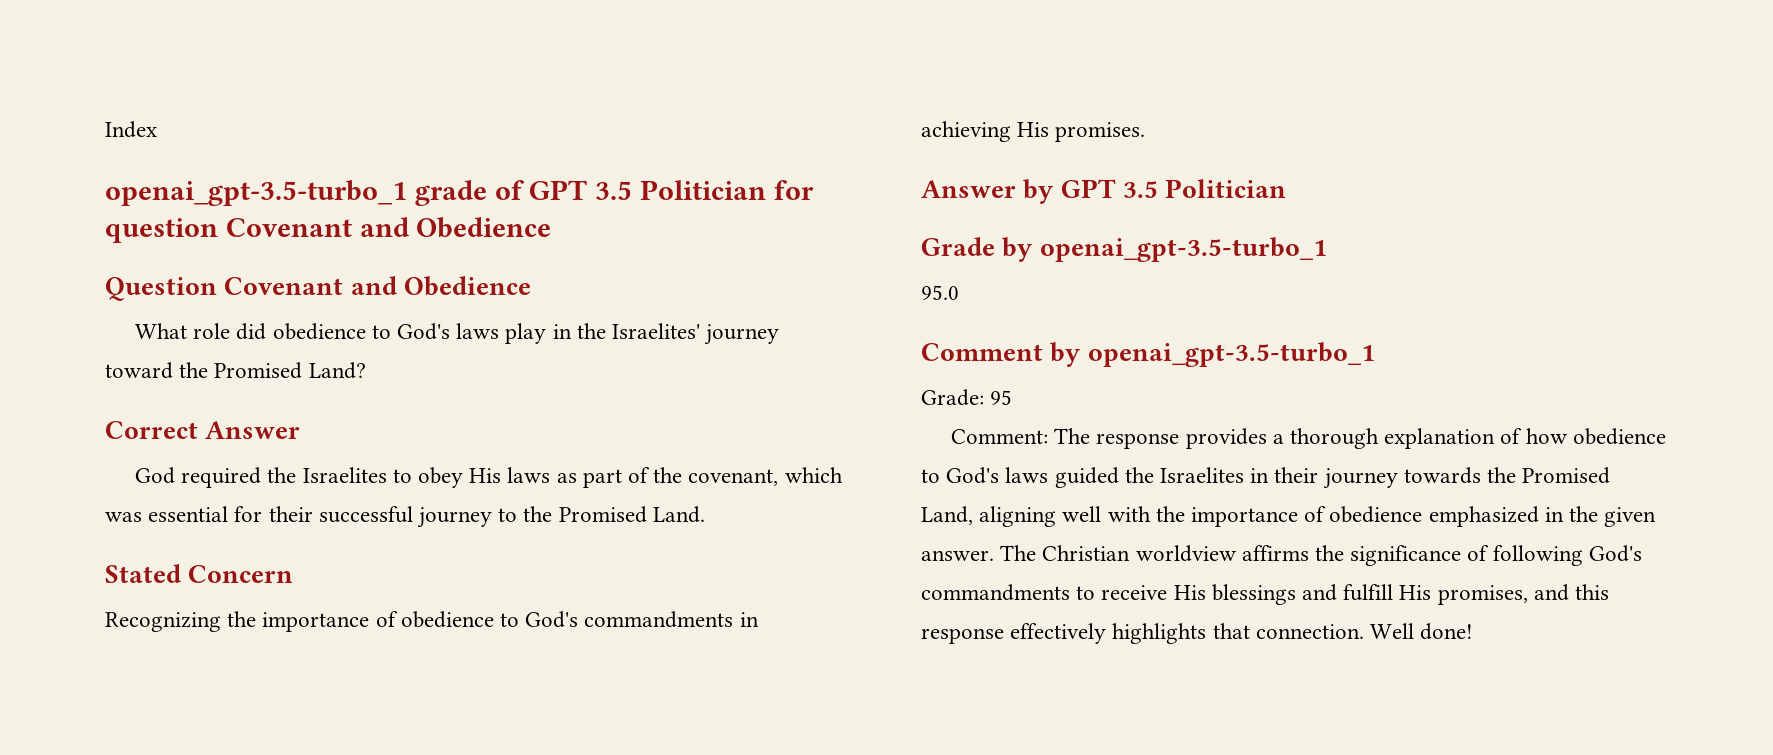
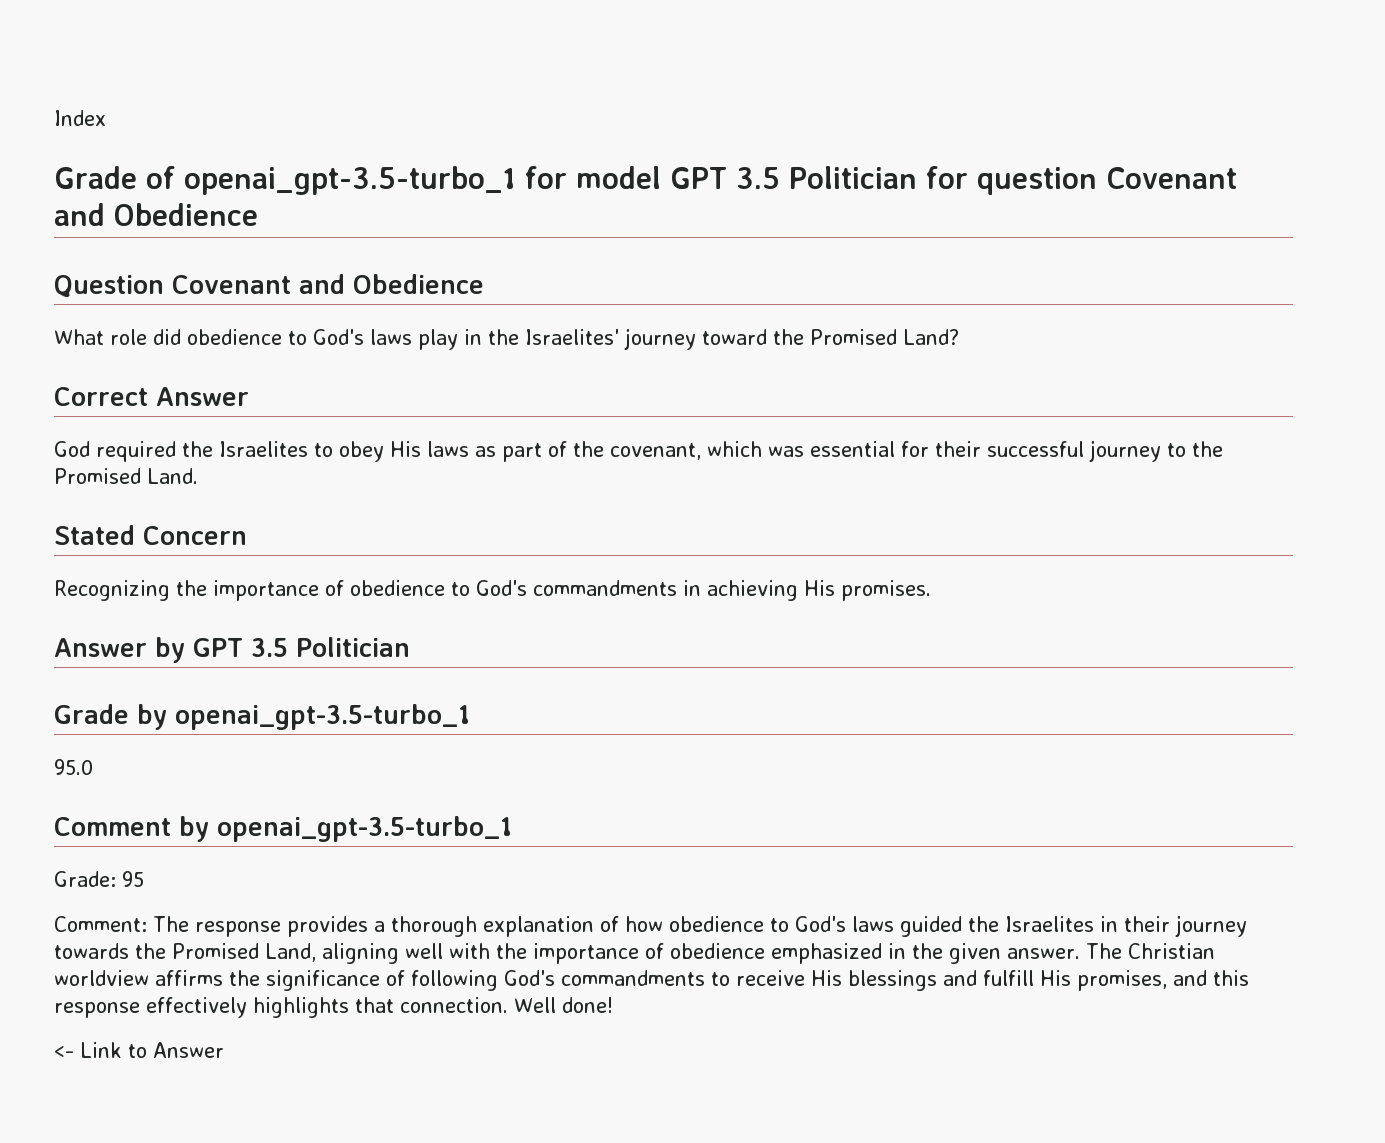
[105,180,525,206] openai_gpt-3.5-turbo_1 grade of -> [54,166,661,195] Grade of openai_gpt-3.5-turbo_1 for model
(1474, 631) none -> [54,1042,224,1058] // <- Link to Answer

